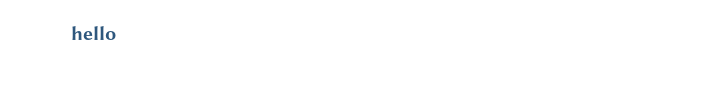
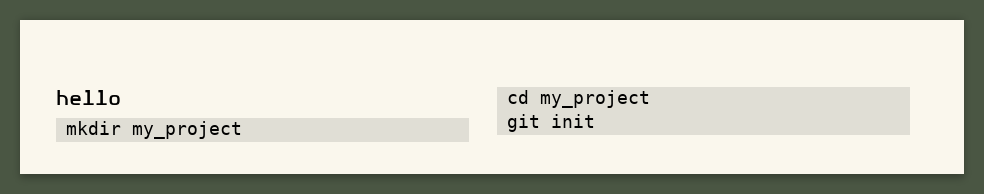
(116, 33) none -> [66,121,243,139] [507,90,651,108] [507,114,596,132] // mkdir my_project // cd my_project // git init

